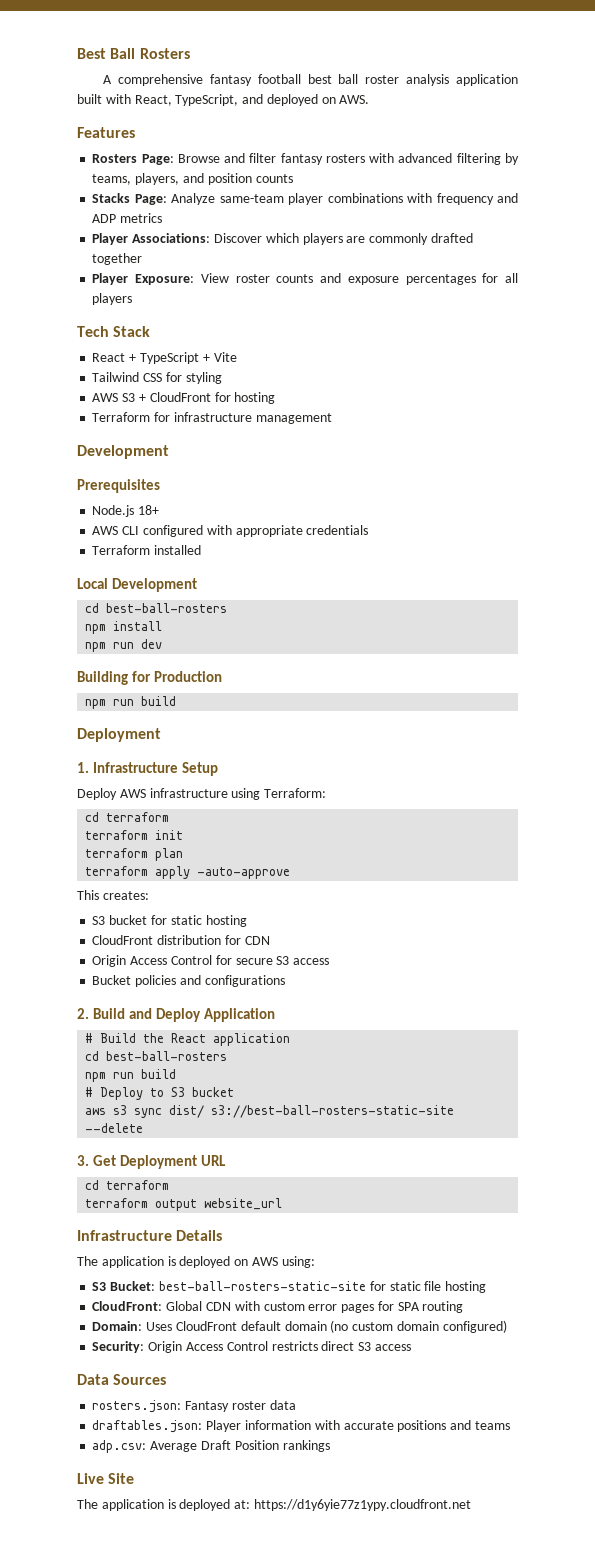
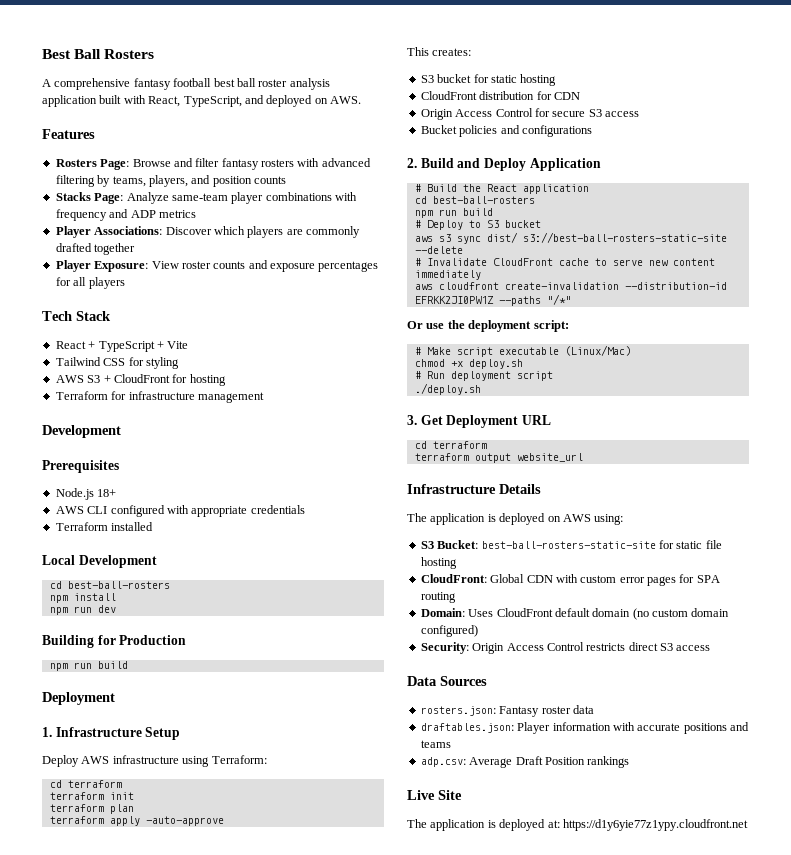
(144, 1128) none -> [414,258,715,266] [414,270,481,280] [414,282,727,290] [414,294,571,306] [407,320,569,332] [414,345,631,357] [414,359,523,369] [414,371,553,381] [414,383,481,395] // # Invalidate CloudFront cache to serve new content immediately // aws cloudfront create-invalidation --distribution-id EFRKK2JI0PW1Z --paths "/*" // Or use the deployment script: // # Make script executable (Linux/Mac) // chmod +x deploy.sh // # Run deployment script // ./deploy.sh

